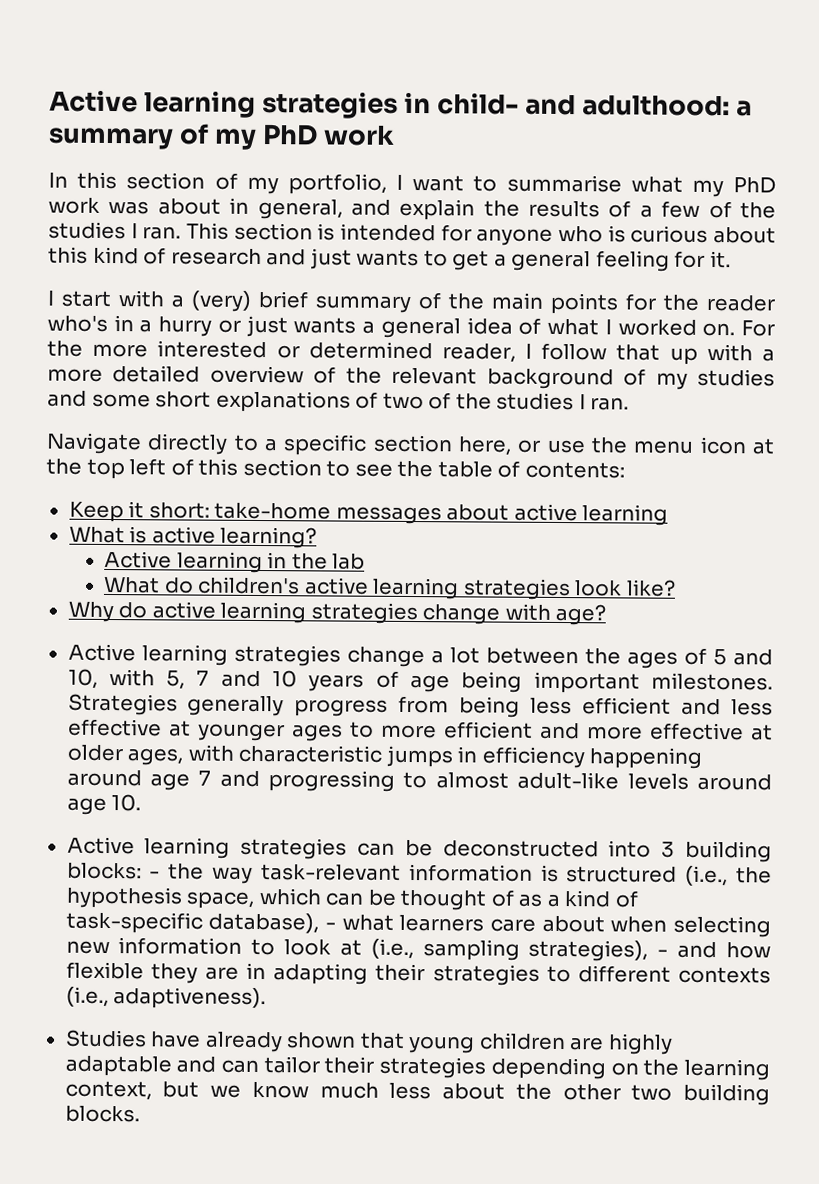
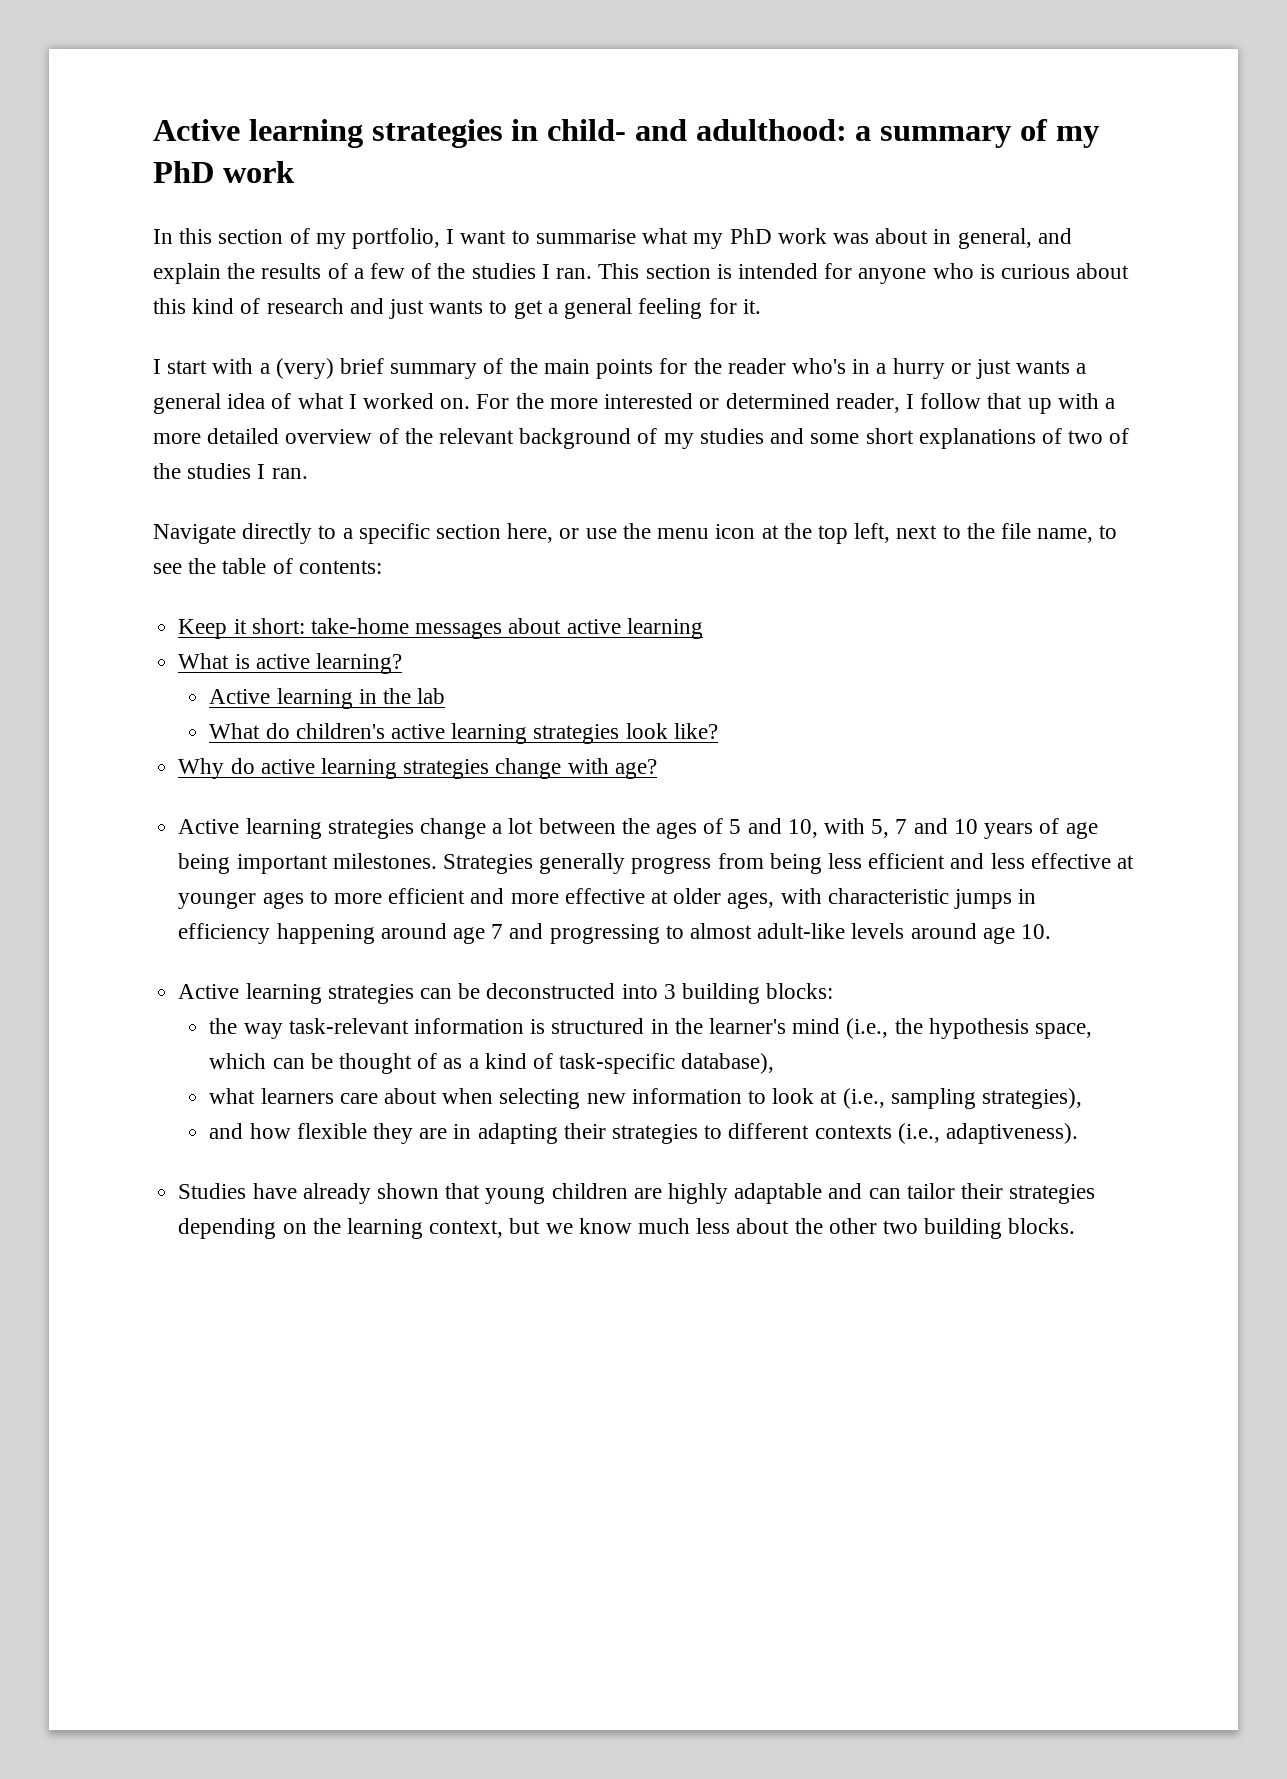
[129,458,322,477] left of this section -> [854,523,1094,543] left, next to the file name,
[149,871,161,879] - -> (834, 991) //
(678, 874) none -> [650,1018,841,1034] in the learner's mind
[324,922,336,930] - -> (775, 1063) //
[657,949,669,957] - -> (1083, 1098) //

